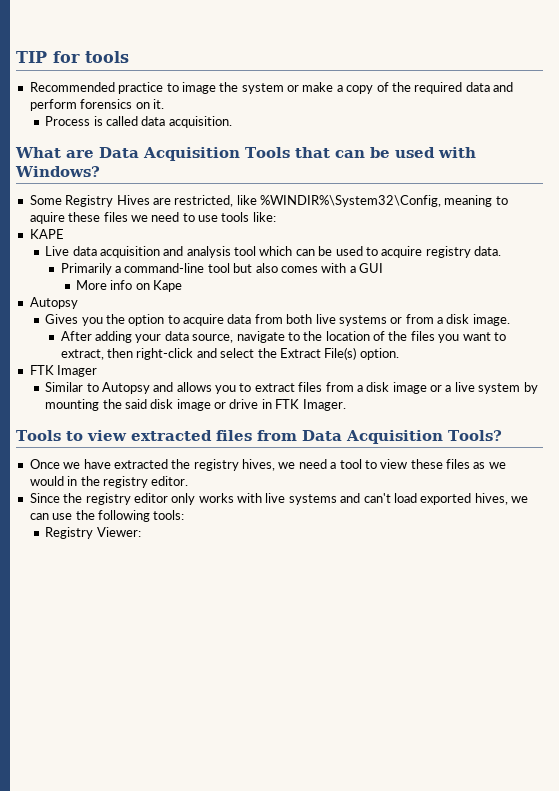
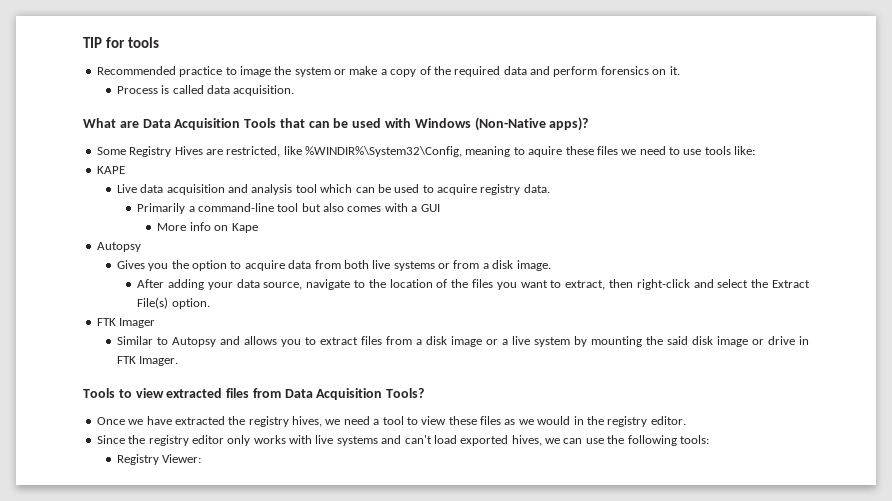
[15,166,100,177] Windows? -> [414,117,589,131] Windows (Non-Native apps)?

